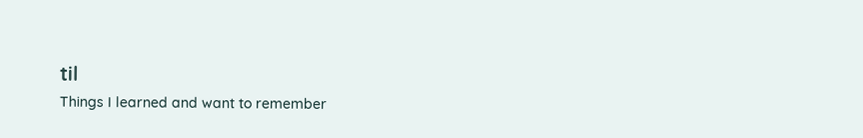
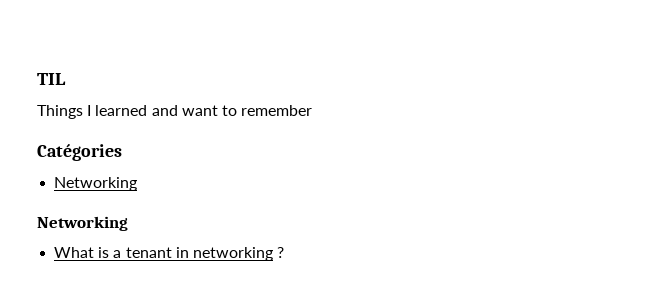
[59,65,79,81] til -> [37,73,66,85] TIL
(327, 103) none -> [37,144,122,161] [54,177,138,191] [37,216,128,231] [54,247,285,261] // Catégories // Networking // Networking // What is a tenant in networking ?

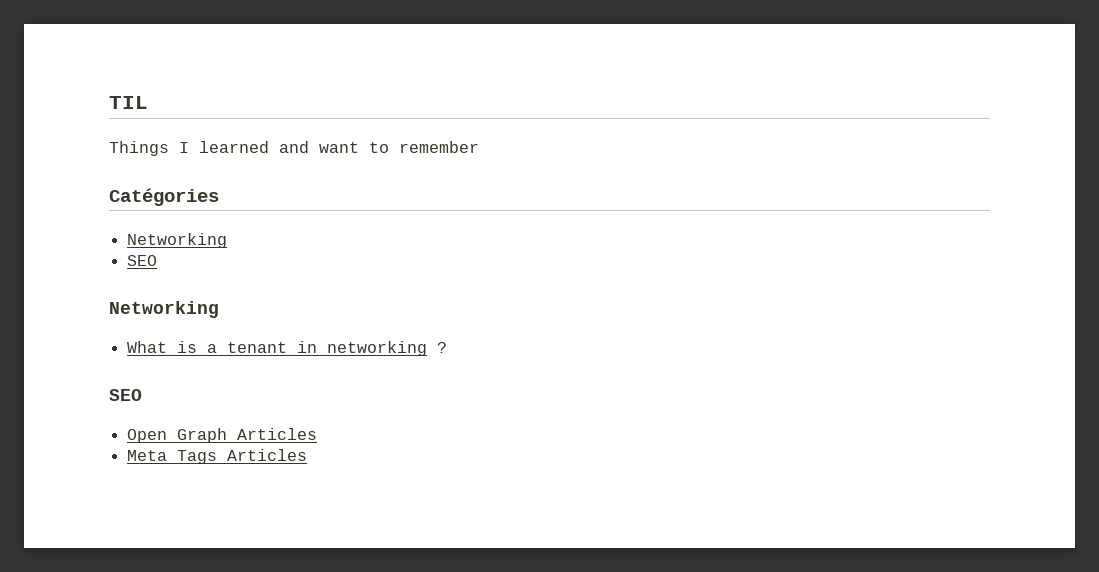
(138, 184) none -> [127,255,158,266] // SEO
(285, 252) none -> [109,389,142,401] [127,428,318,443] [127,449,308,464] // SEO // Open Graph Articles // Meta Tags Articles

